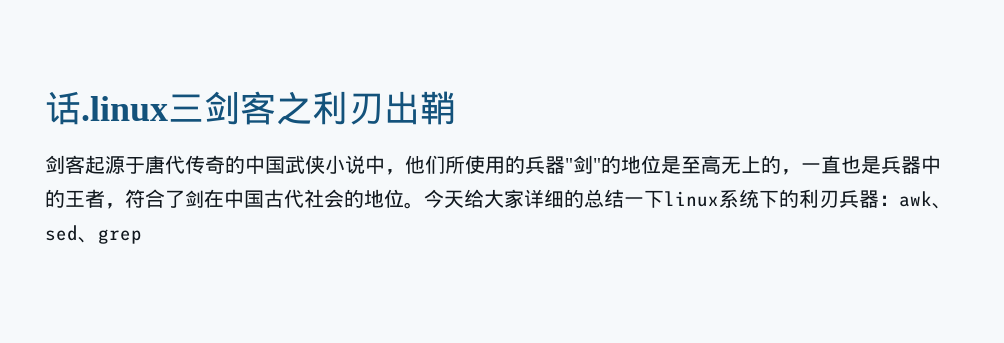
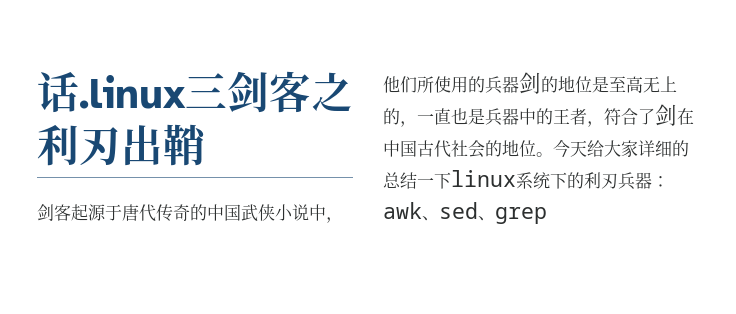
[565,155,601,174] "剑" -> [519,72,541,94] 剑

